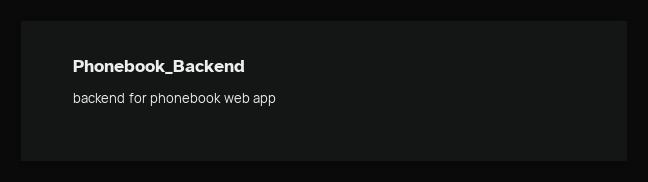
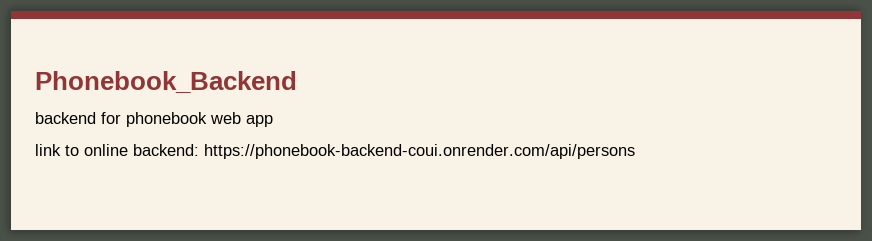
(277, 100) none -> [35,144,635,159] // link to online backend: https://phonebook-backend-coui.onrender.com/api/persons

